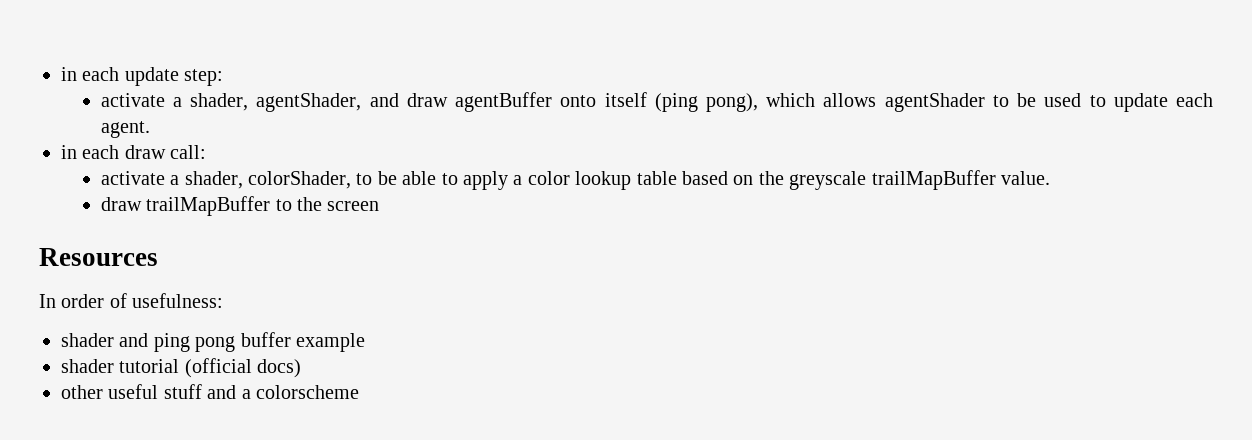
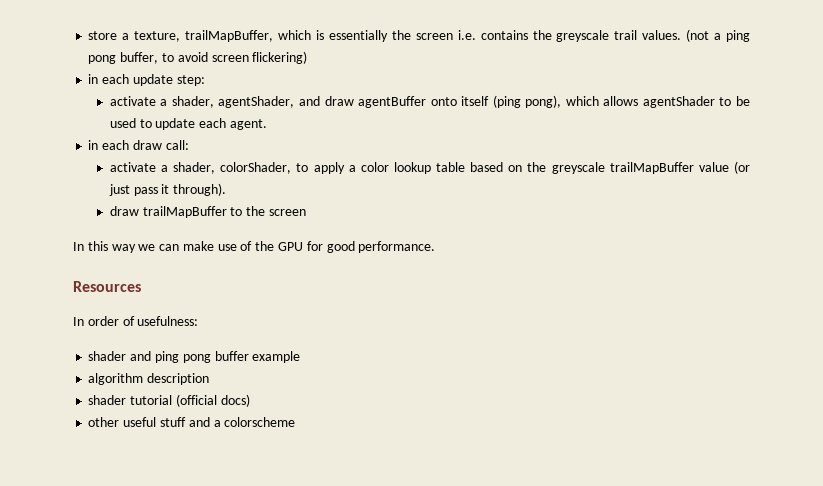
(61, 74) none -> [88,29,750,42] [88,51,308,64] store a texture, trailMapBuffer, which is essentially the screen i.e. contains the greyscale trail values. (not a ping pong buffer, to avoid screen flickering) //
[377,171,458,185] be able to -> (309, 167) none
[1000,171,1050,185] value. -> [698,161,751,174] [108,183,227,196] value (or just pass it through).
(380, 206) none -> [73,241,436,253] // In this way we can make use of the GPU for good performance.
(365, 342) none -> [88,373,210,385] // algorithm description

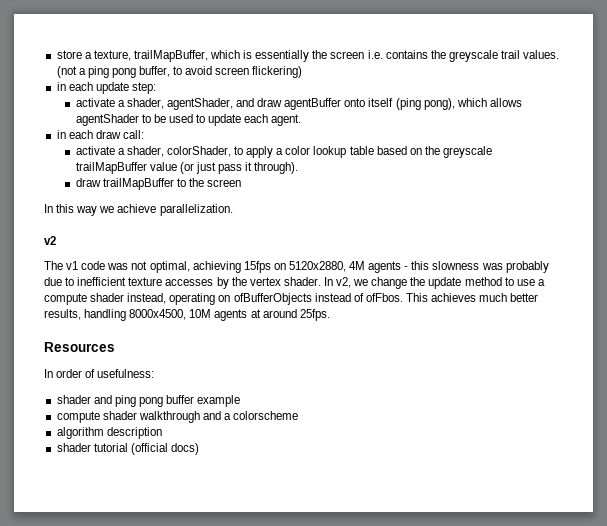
[159,241,436,253] can make use of the GPU for good performance. -> [117,204,233,216] [44,236,56,245] [44,261,549,273] [44,277,545,289] [44,293,539,305] [44,309,330,321] achieve parallelization. // v2 // The v1 code was not optimal, achieving 15fps on 5120x2880, 4M agents - this slowness was probably due to inefficient texture accesses by the vertex shader. In v2, we change the update method to use a compute shader instead, operating on ofBufferObjects instead of ofFbos. This achieves much better results, handling 8000x4500, 10M agents at around 25fps.
(301, 357) none -> [56,411,299,423] // compute shader walkthrough and a colorscheme
[88,417,296,427] // other useful stuff and a colorscheme -> (199, 449) none

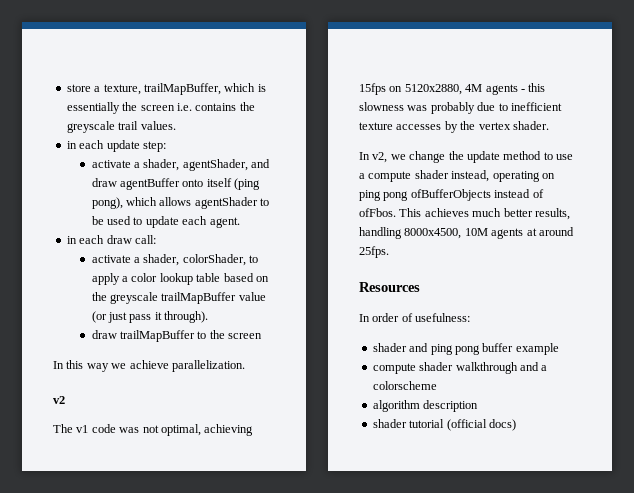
[56,66,303,78] (not a ping pong buffer, to avoid screen flickering) -> (176, 125) none
(321, 281) none -> (549, 125) //
(231, 298) none -> [359,190,409,201] ping pong

